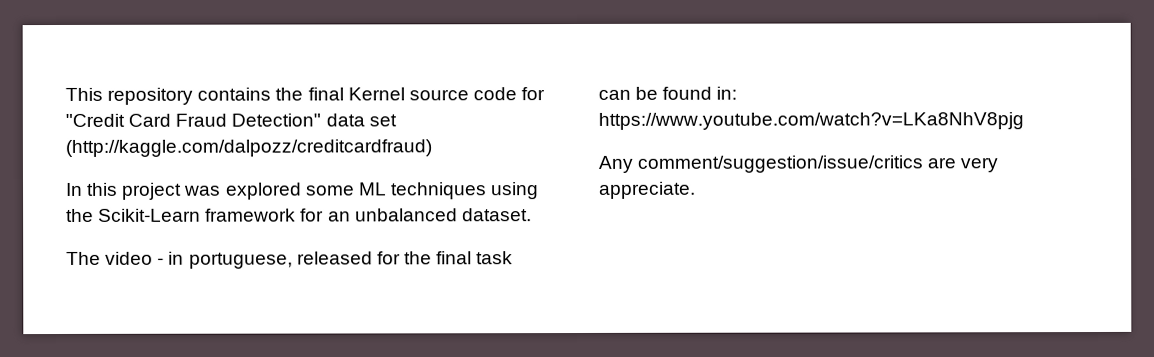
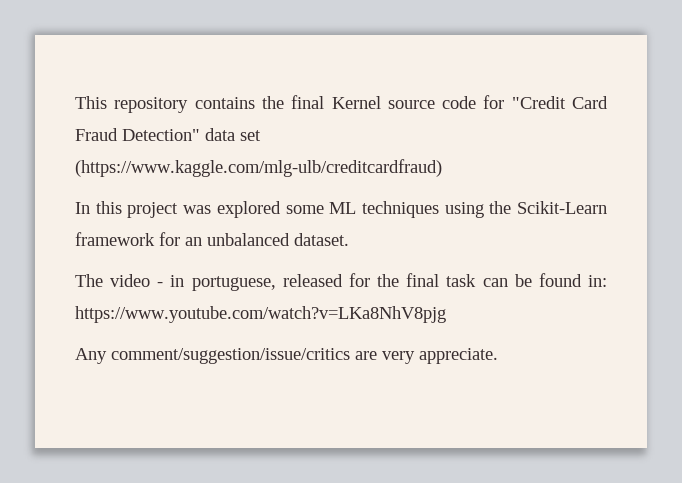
[65,139,432,157] (http://kaggle.com/dalpozz/creditcardfraud) -> [75,159,442,177] (https://www.kaggle.com/mlg-ulb/creditcardfraud)

